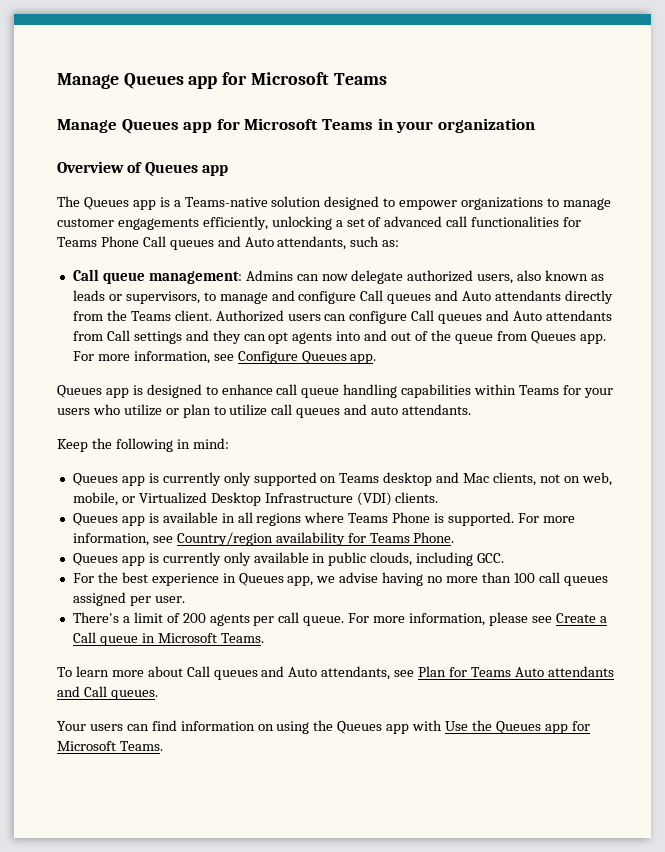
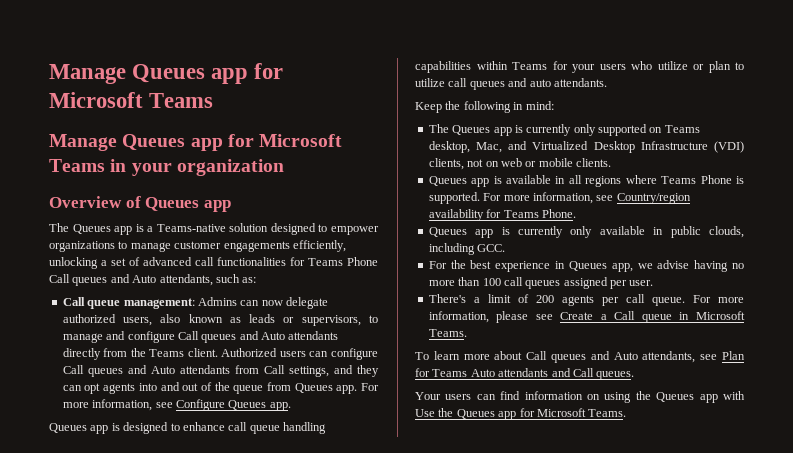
[133,331,182,344] settings -> [288,366,329,377] settings,
(229, 443) none -> [428,124,449,133] The
[383,472,612,486] [72,492,392,506] desktop and Mac clients, not on web, mobile, or Virtualized Desktop Infrastructure (VDI) -> [428,141,744,153] [428,158,573,170] desktop, Mac, and Virtualized Desktop Infrastructure (VDI) clients, not on web or mobile

